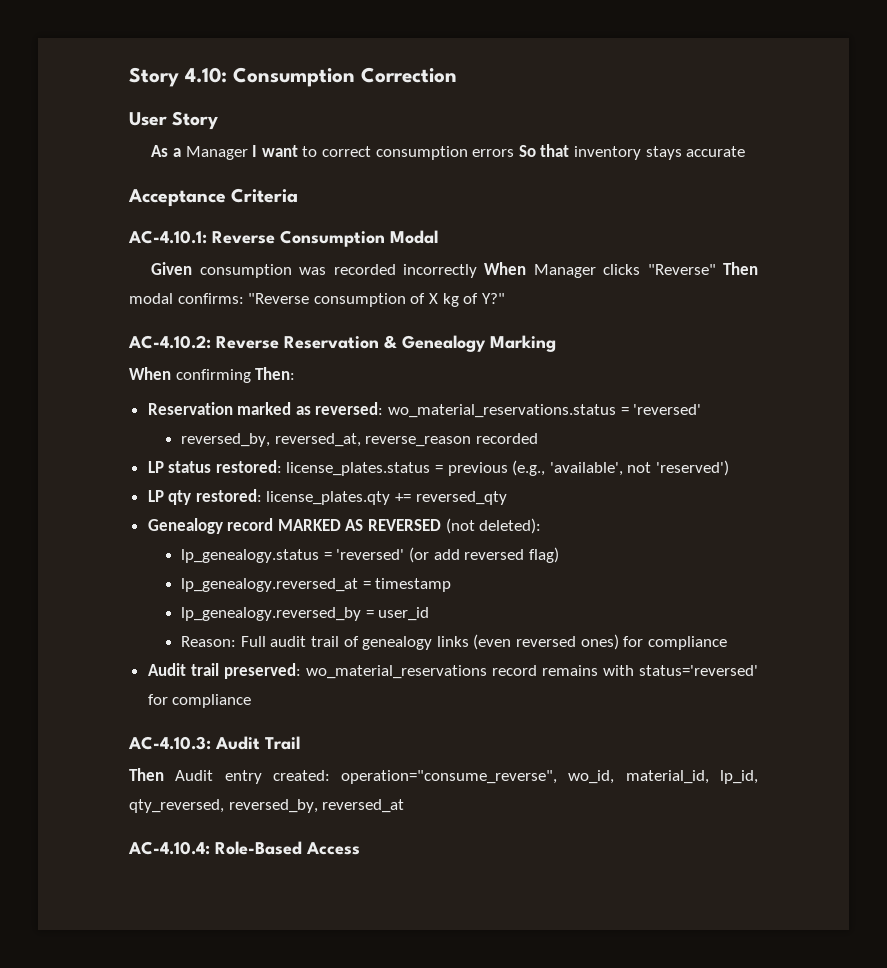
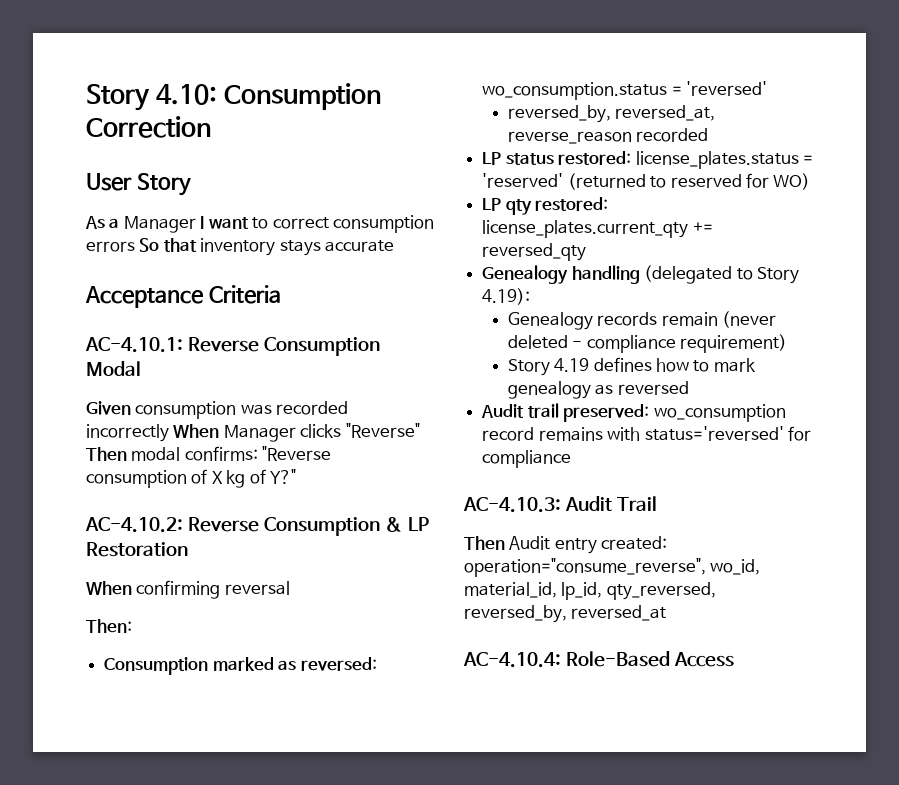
[284,335,556,352] Reservation & Genealogy Marking -> [264,517,429,536] [86,542,188,557] Consumption & LP Restoration
(251, 376) none -> [224,581,290,595] reversal //
[147,402,233,415] Reservation -> [104,657,209,675] Consumption
[388,404,617,418] wo_material_reservations.status -> [482,82,668,100] wo_consumption.status
[447,460,730,476] previous (e.g., 'available', not 'reserved') -> [482,173,811,190] 'reserved' (returned to reserved for WO)
[266,491,391,505] license_plates.qty -> [482,220,689,238] license_plates.current_qty
[227,518,542,534] [181,547,559,563] [181,578,452,592] [181,607,430,621] [181,634,727,650] record MARKED AS REVERSED (not deleted): // lp_genealogy.status = 'reversed' (or add reversed flag) // lp_genealogy.reversed_at = timestamp // lp_genealogy.reversed_by = user_id // Reason: Full audit trail of genealogy links (even reversed ones) for compliance -> [571,265,799,284] [482,288,531,305] [507,311,777,330] [507,334,787,353] [507,357,756,376] [507,381,689,399] handling (delegated to Story 4.19): // Genealogy records remain (never deleted - compliance requirement) // Story 4.19 defines how to mark genealogy as reversed
[305,665,487,679] wo_material_reservations -> [653,404,786,422] wo_consumption

